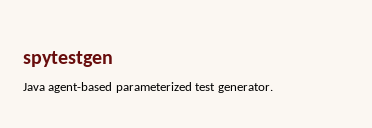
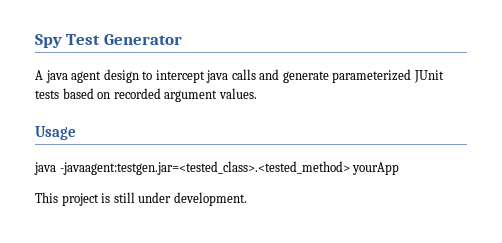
[23,51,113,67] [23,82,273,93] spytestgen // Java agent-based parameterized test generator. -> [35,34,182,48] [35,69,444,83] [35,88,257,102] [35,126,76,140] [34,161,400,175] [35,192,247,206] Spy Test Generator // A java agent design to intercept java calls and generate parameterized JUnit tests based on recorded argument values. // Usage // java -javaagent:testgen.jar=<tested_class>.<tested_method> yourApp // This project is still under development.

